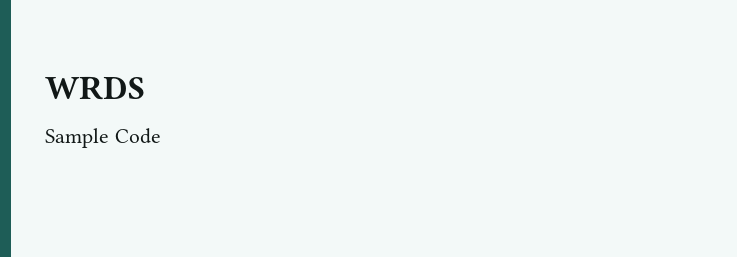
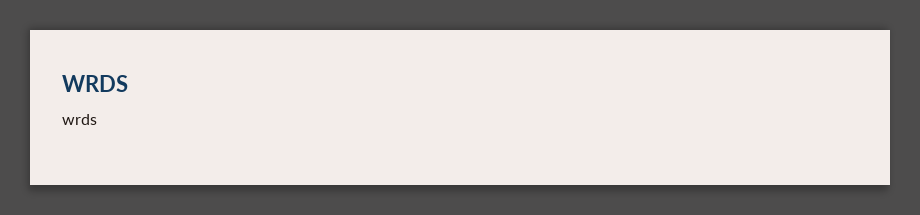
[45,128,161,148] Sample Code -> [62,114,97,125] wrds

